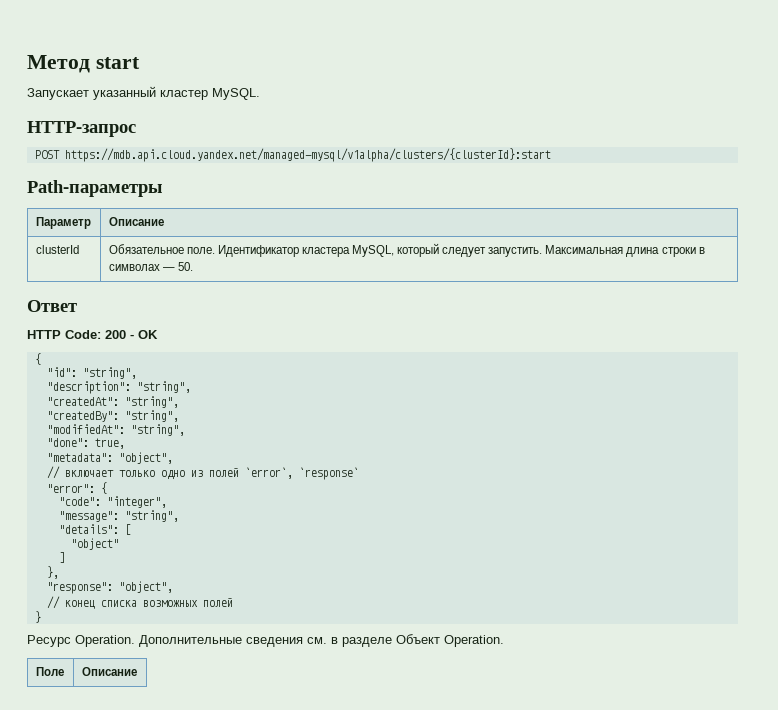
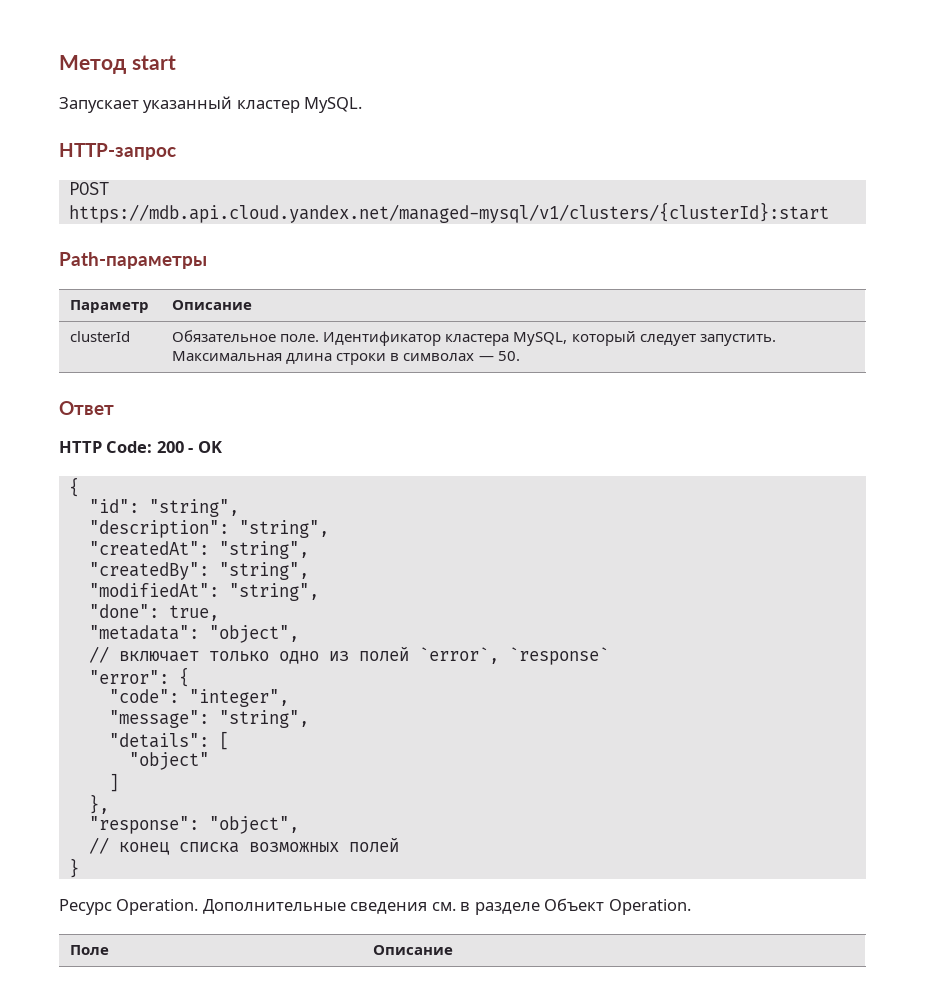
[64,148,551,162] https://mdb.api.cloud.yandex.net/managed-mysql/v1alpha/clusters/{clusterId}:start -> [68,202,829,223] https://mdb.api.cloud.yandex.net/managed-mysql/v1/clusters/{clusterId}:start

